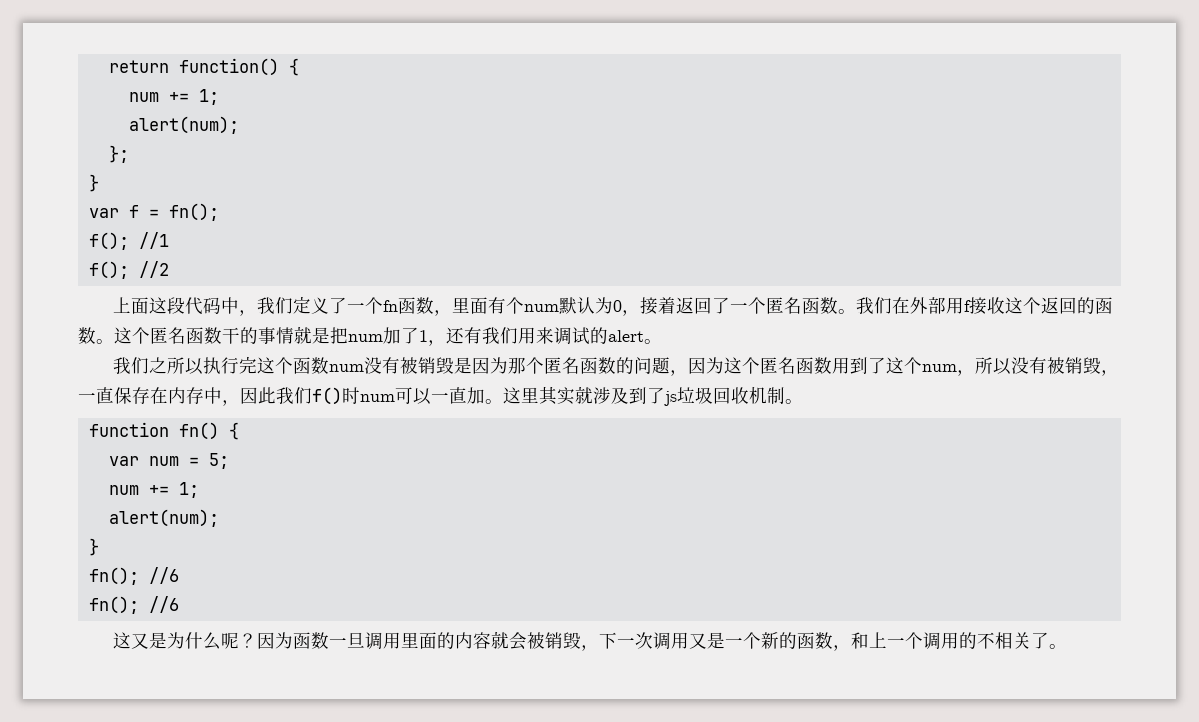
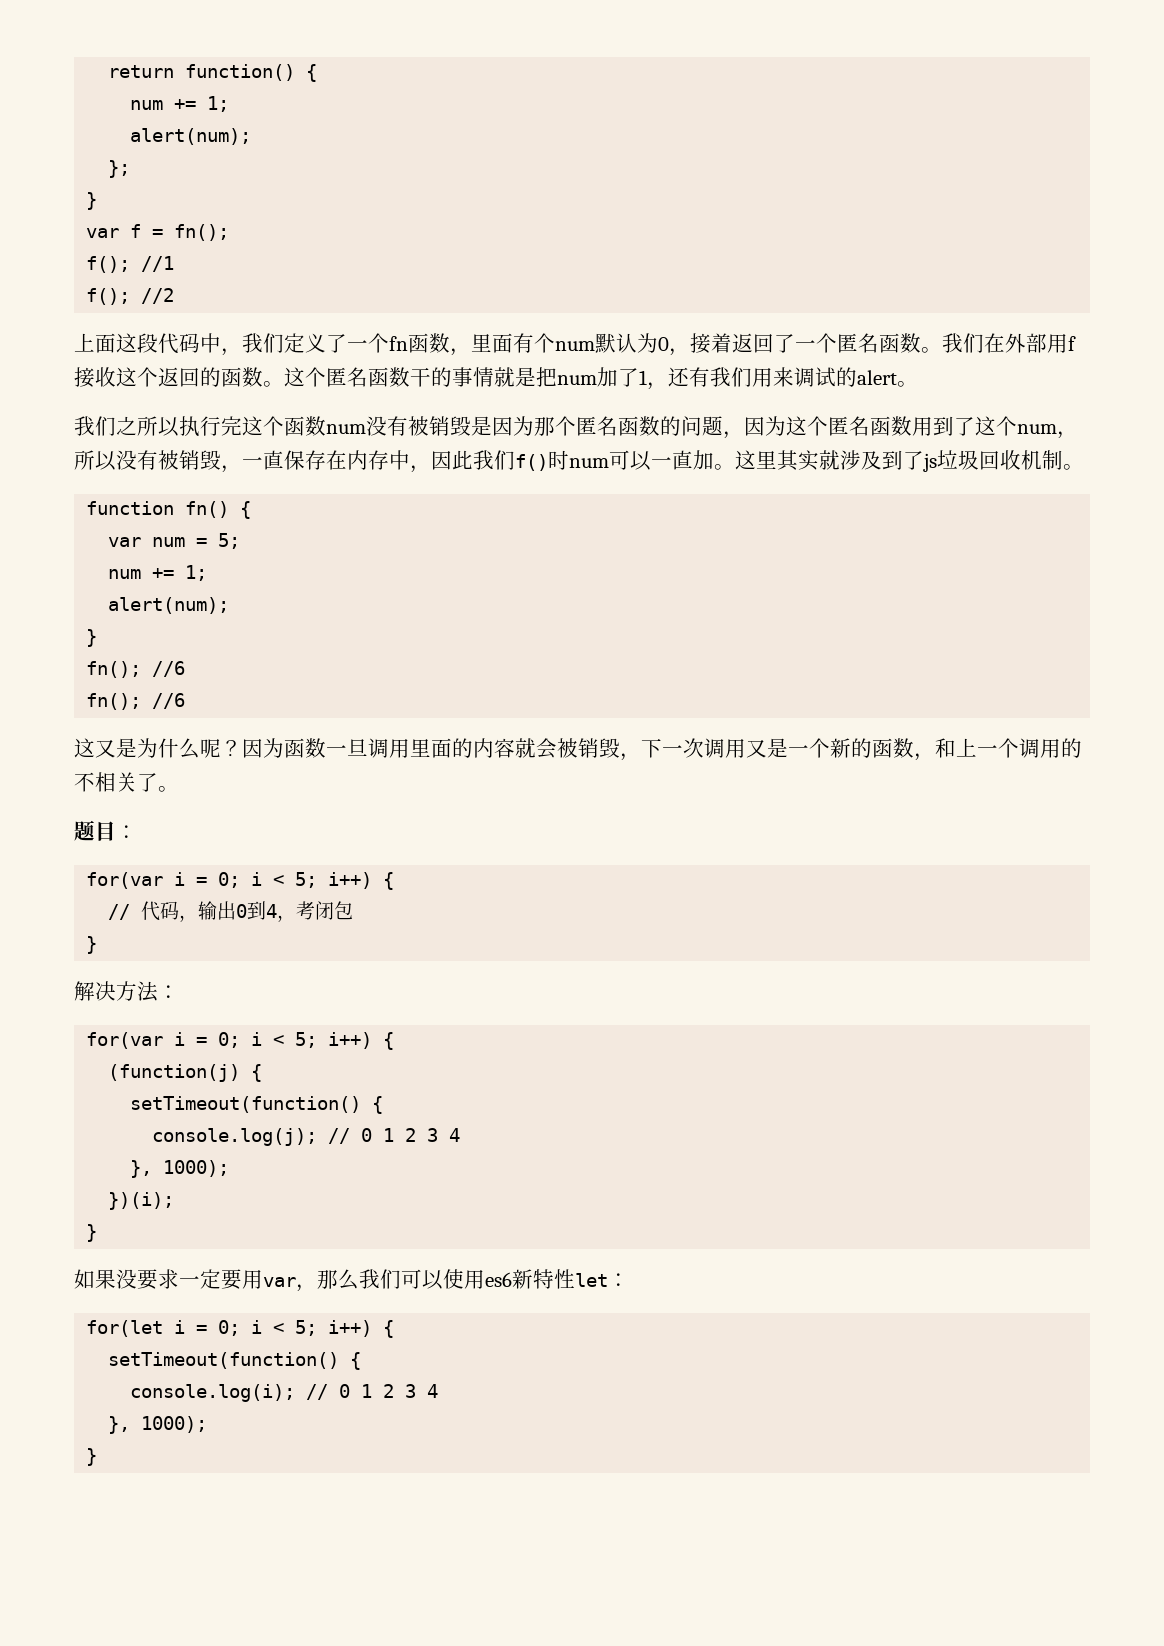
(1067, 646) none -> [74,820,137,841] [86,872,395,890] [108,901,354,922] [86,936,98,954] [74,981,179,1002] [86,1032,395,1050] [108,1064,263,1082] [130,1096,384,1114] [152,1128,461,1146] [130,1160,230,1178] [108,1192,175,1210] [86,1224,98,1242] [74,1269,629,1292] [86,1320,395,1338] [108,1352,362,1370] [130,1384,439,1402] [108,1416,208,1434] [86,1448,98,1466] // 题目： // for(var i = 0; i < 5; i++) { // // 代码，输出0到4，考闭包 // } // 解决方法： // for(var i = 0; i < 5; i++) { // (function(j) { // setTimeout(function() { // console.log(j); // 0 1 2 3 4 // }, 1000); // })(i); // } // 如果没要求一定要用var，那么我们可以使用es6新特性let： // for(let i = 0; i < 5; i++) { // setTimeout(function() { // console.log(i); // 0 1 2 3 4 // }, 1000); // }

